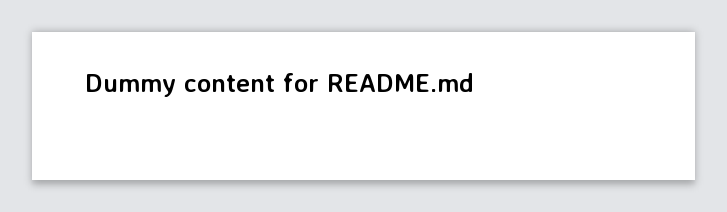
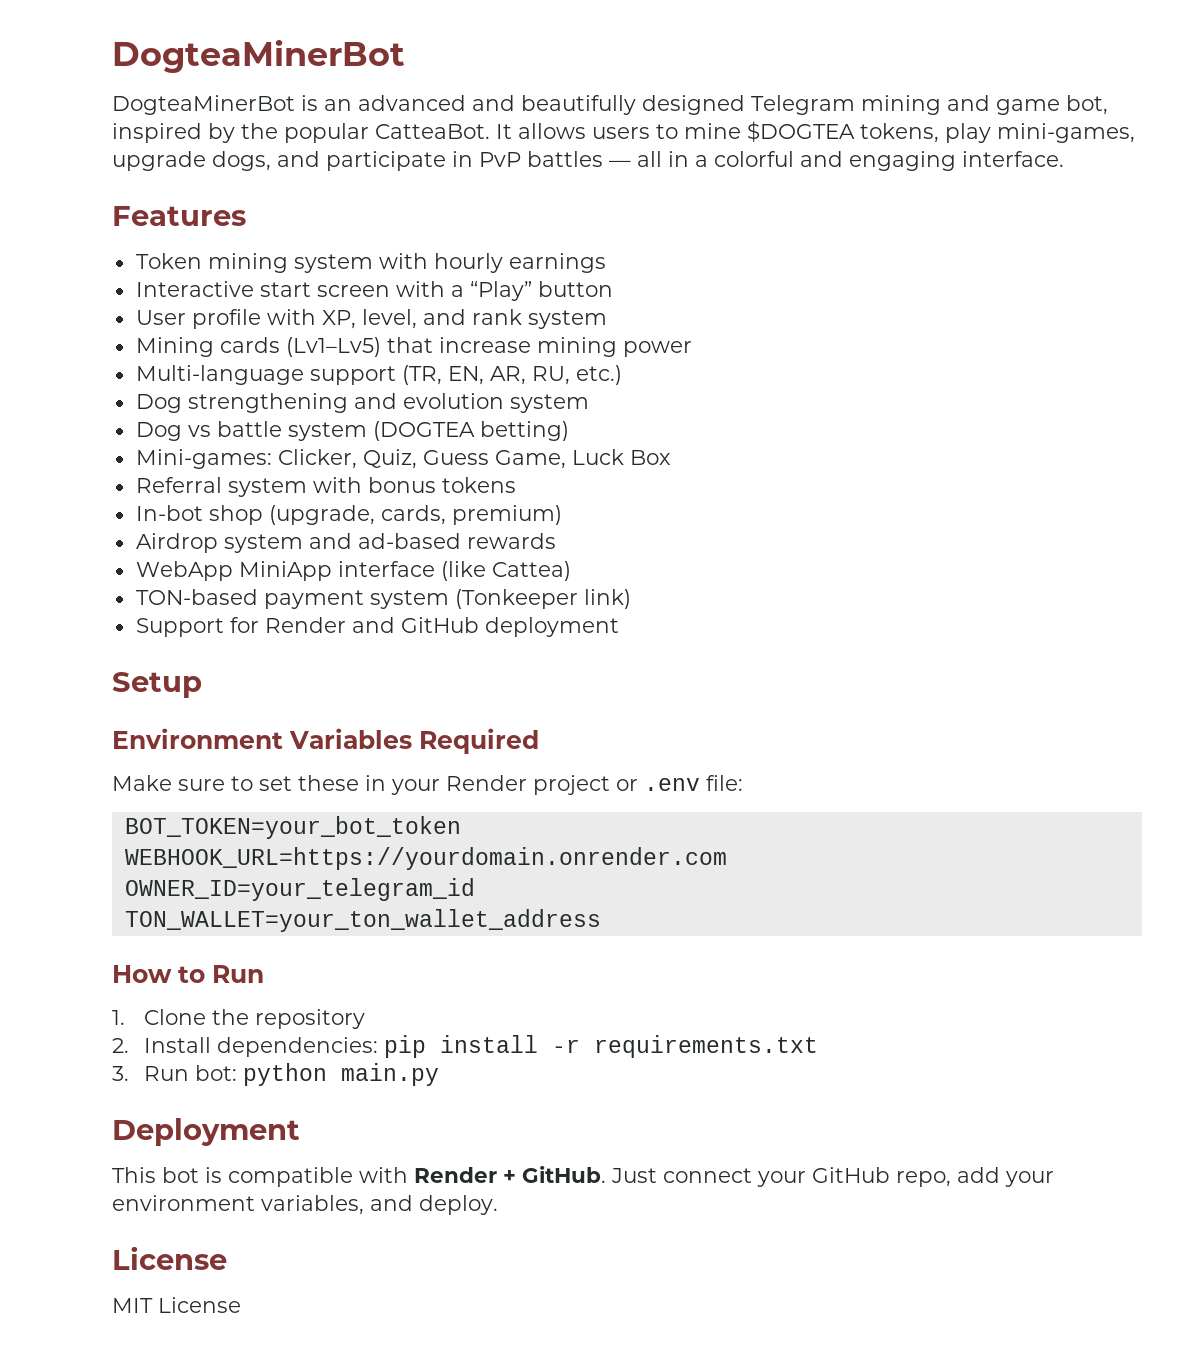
[85,73,474,97] Dummy content for README.md -> [112,40,405,73] [112,95,1108,115] [112,121,1135,143] [112,151,1064,171] [112,206,246,226] [135,253,606,273] [135,281,613,301] [135,309,607,329] [135,337,692,357] [135,365,622,385] [135,393,589,413] [135,421,569,441] [135,449,671,469] [135,477,516,497] [135,505,562,525] [135,533,556,553] [135,561,571,581] [135,589,631,609] [135,617,619,637] [112,672,202,698] [112,728,539,754] [112,775,743,795] [124,816,461,839] [124,847,727,870] [124,878,475,901] [124,909,601,932] [112,965,264,983] [112,1009,366,1029] [112,1035,819,1058] [112,1063,440,1086] [112,1118,300,1146] [112,1166,1054,1187] [112,1195,498,1215] [112,1246,227,1270] [112,1297,241,1313] DogteaMinerBot // DogteaMinerBot is an advanced and beautifully designed Telegram mining and game bot, inspired by the popular CatteaBot. It allows users to mine $DOGTEA tokens, play mini-games, upgrade dogs, and participate in PvP battles — all in a colorful and engaging interface. // Features // Token mining system with hourly earnings // Interactive start screen with a “Play” button // User profile with XP, level, and rank system // Mining cards (Lv1–Lv5) that increase mining power // Multi-language support (TR, EN, AR, RU, etc.) // Dog strengthening and evolution system // Dog vs battle system (DOGTEA betting) // Mini-games: Clicker, Quiz, Guess Game, Luck Box // Referral system with bonus tokens // In-bot shop (upgrade, cards, premium) // Airdrop system and ad-based rewards // WebApp MiniApp interface (like Cattea) // TON-based payment system (Tonkeeper link) // Support for Render and GitHub deployment // Setup // Environment Variables Required // Make sure to set these in your Render project or .env file: // BOT_TOKEN=your_bot_token // WEBHOOK_URL=https://yourdomain.onrender.com // OWNER_ID=your_telegram_id // TON_WALLET=your_ton_wallet_address // How to Run // 1. Clone the repository // 2. Install dependencies: pip install -r requirements.txt // 3. Run bot: python main.py // Deployment // This bot is compatible with Render + GitHub. Just connect your GitHub repo, add your environment variables, and deploy. // License // MIT License

